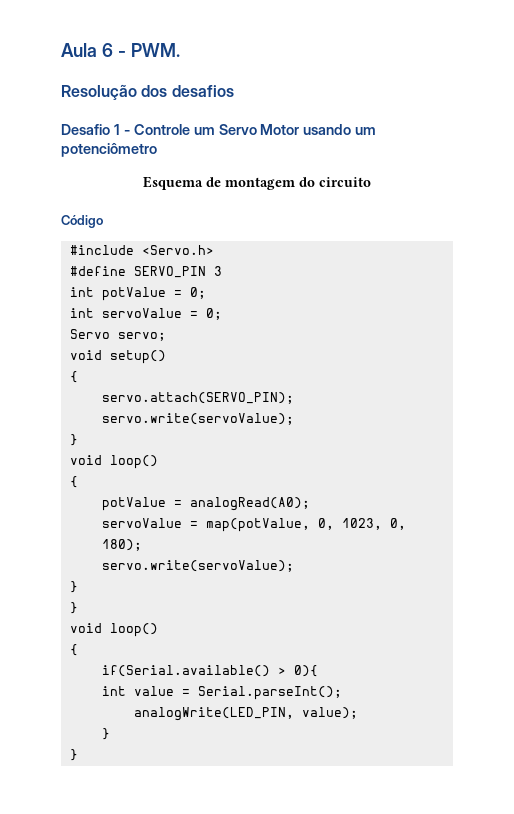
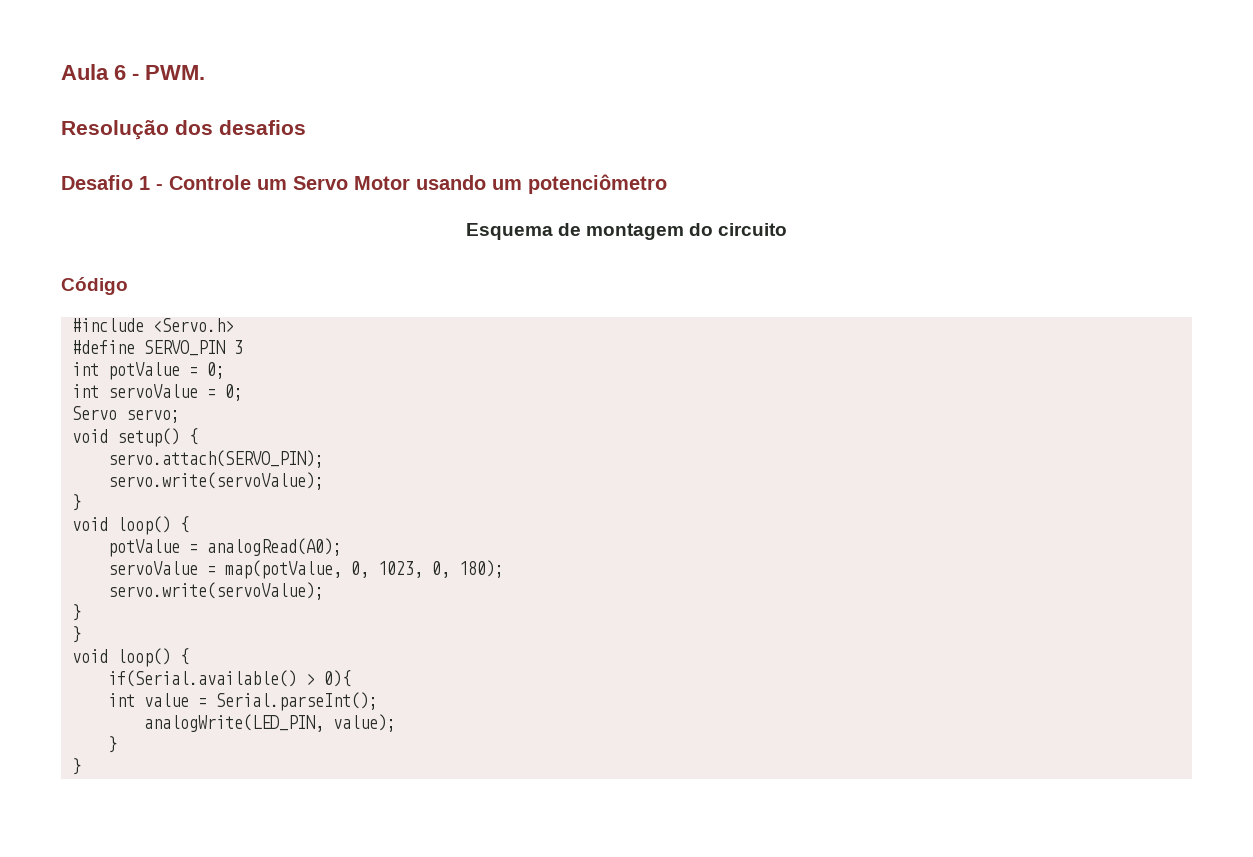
(166, 357) // -> (181, 437) none
(158, 462) // -> (172, 525) none
(158, 630) // -> (172, 657) none

